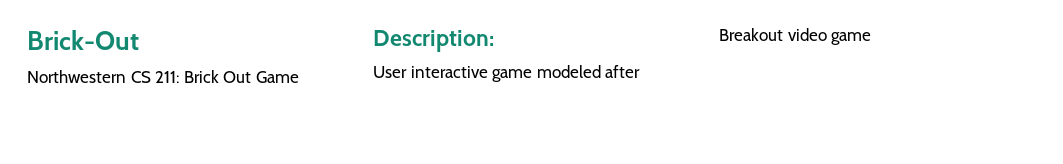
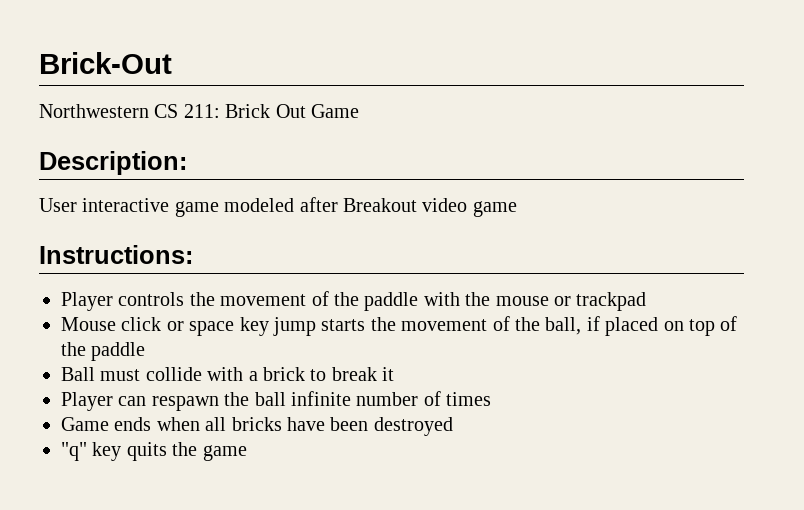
(872, 38) none -> [39,245,193,264] [61,291,647,311] [61,316,738,336] [61,342,146,361] [61,367,395,381] [61,391,492,411] [61,417,453,436] [61,442,247,461] // Instructions: // Player controls the movement of the paddle with the mouse or trackpad // Mouse click or space key jump starts the movement of the ball, if placed on top of the paddle // Ball must collide with a brick to break it // Player can respawn the ball infinite number of times // Game ends when all bricks have been destroyed // "q" key quits the game

